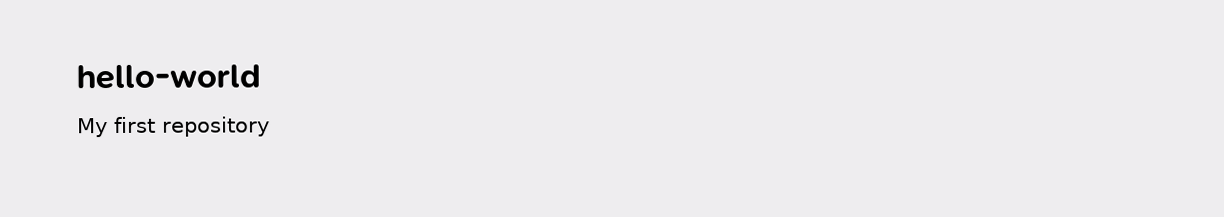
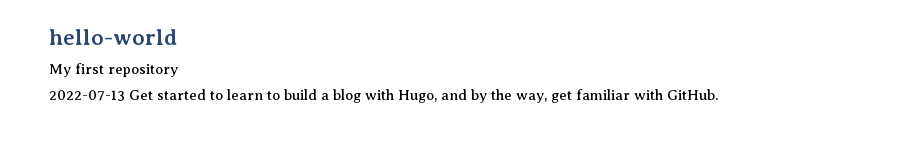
(270, 126) none -> [49,89,718,103] // 2022-07-13 Get started to learn to build a blog with Hugo, and by the way, get familiar with GitHub.

